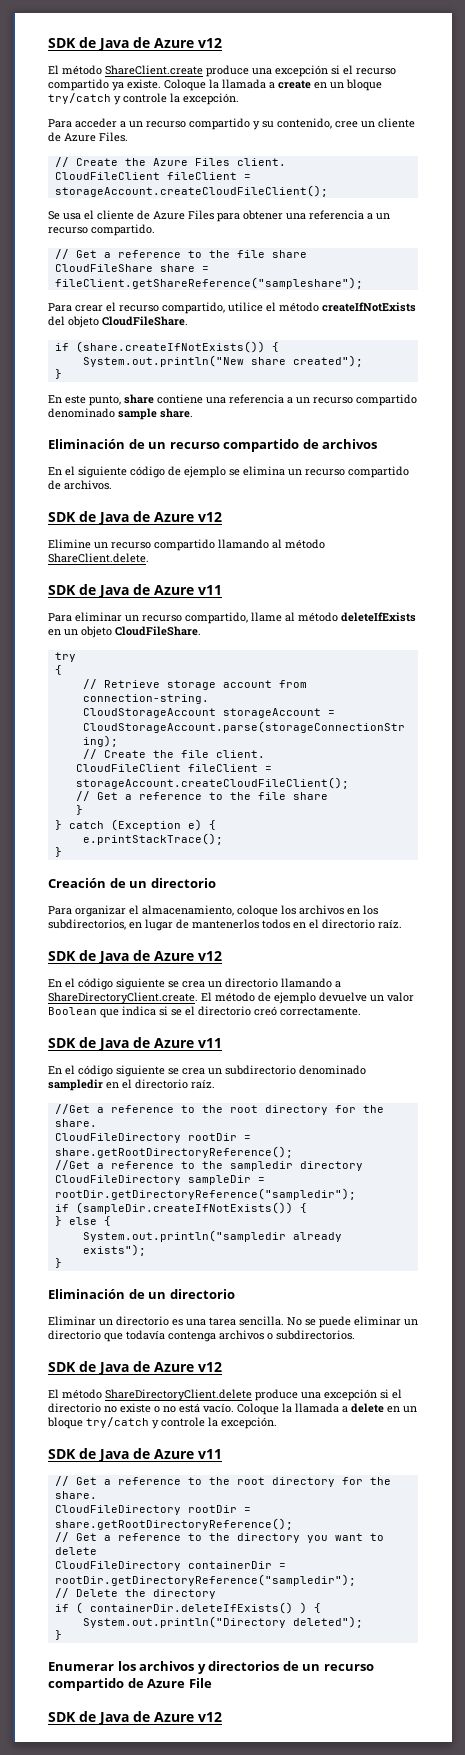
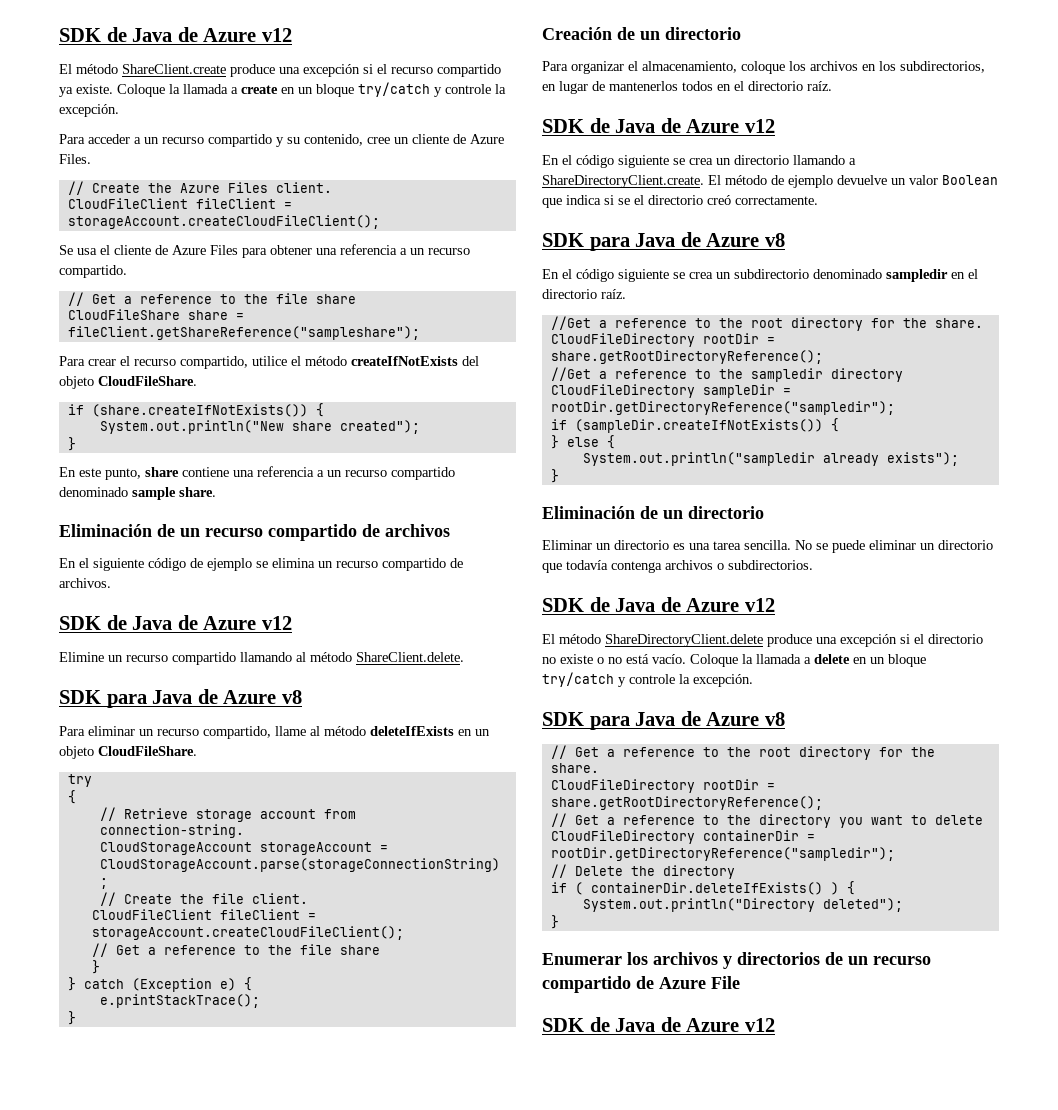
[79,584,222,598] de Java de Azure v11 -> [106,689,302,708] para Java de Azure v8
[79,1037,222,1051] de Java de Azure v11 -> [589,232,785,251] para Java de Azure v8
[79,1448,222,1462] de Java de Azure v11 -> [589,711,785,730] para Java de Azure v8

